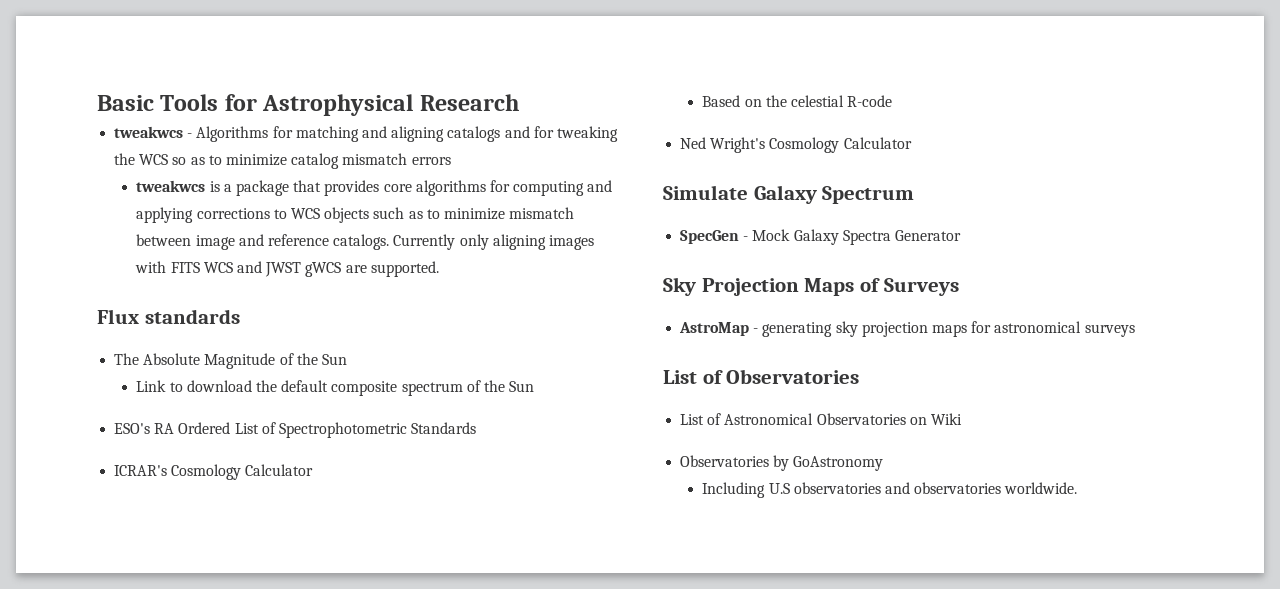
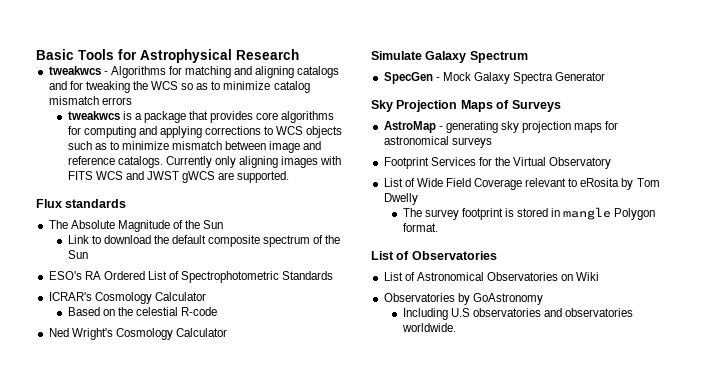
(1135, 330) none -> [383,157,612,169] [383,178,660,190] [383,193,418,205] [402,207,656,220] [402,223,438,232] // Footprint Services for the Virtual Observatory // List of Wide Field Coverage relevant to eRosita by Tom Dwelly // The survey footprint is stored in mangle Polygon format.

